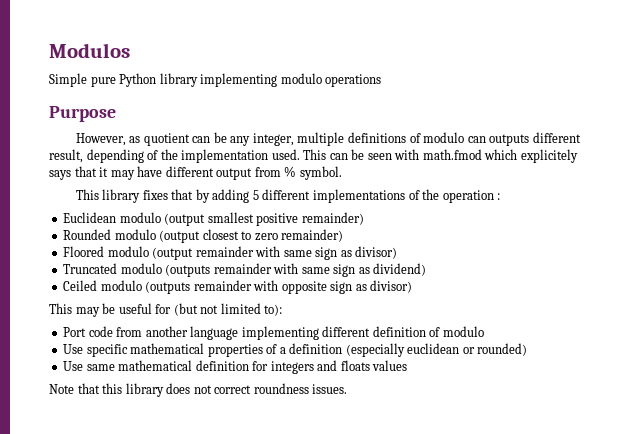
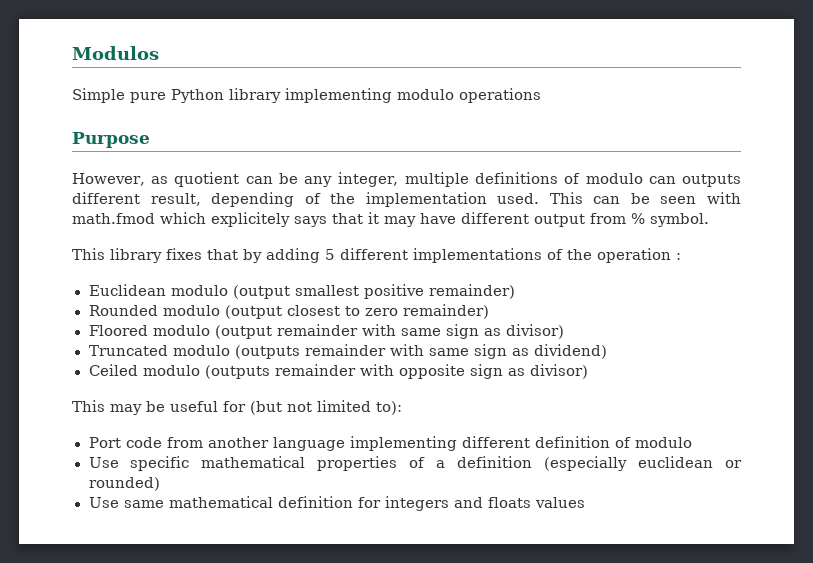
[49,383,348,397] // Note that this library does not correct roundness issues. -> (585, 502) none

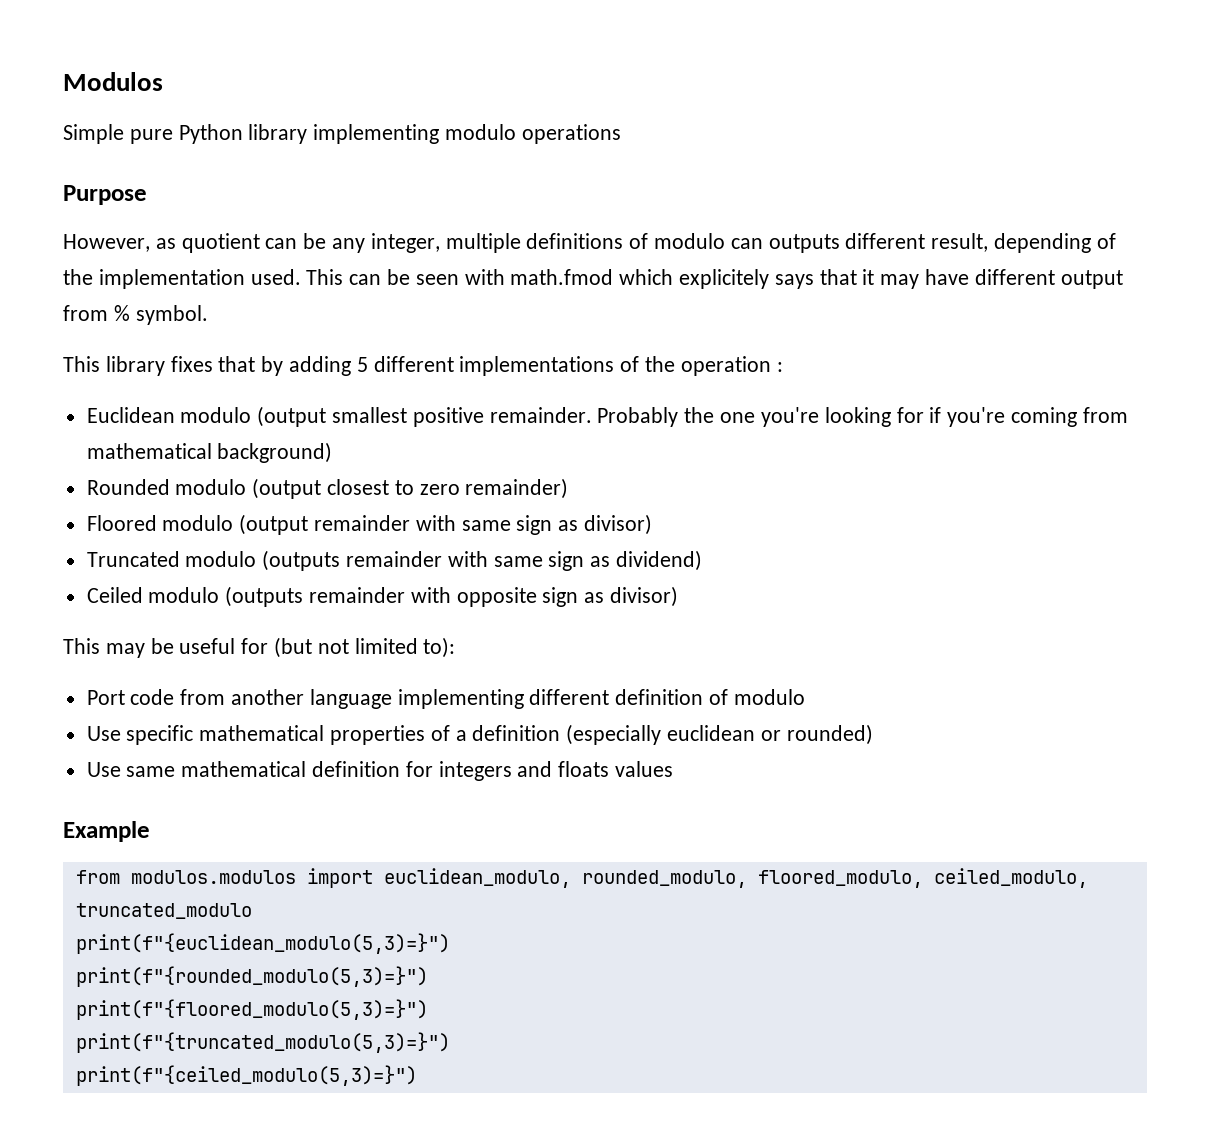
[428,284,515,299] remainder) -> [489,407,1128,427] [86,442,333,463] remainder. Probably the one you're looking for if you're coming from mathematical background)
(585, 502) none -> [63,821,150,842] [75,868,1088,888] [75,903,252,919] [75,933,450,954] [75,966,428,987] [75,999,428,1020] [75,1032,450,1053] [75,1065,417,1086] // Example // from modulos.modulos import euclidean_modulo, rounded_modulo, floored_modulo, ceiled_modulo, truncated_modulo // print(f"{euclidean_modulo(5,3)=}") // print(f"{rounded_modulo(5,3)=}") // print(f"{floored_modulo(5,3)=}") // print(f"{truncated_modulo(5,3)=}") // print(f"{ceiled_modulo(5,3)=}")

